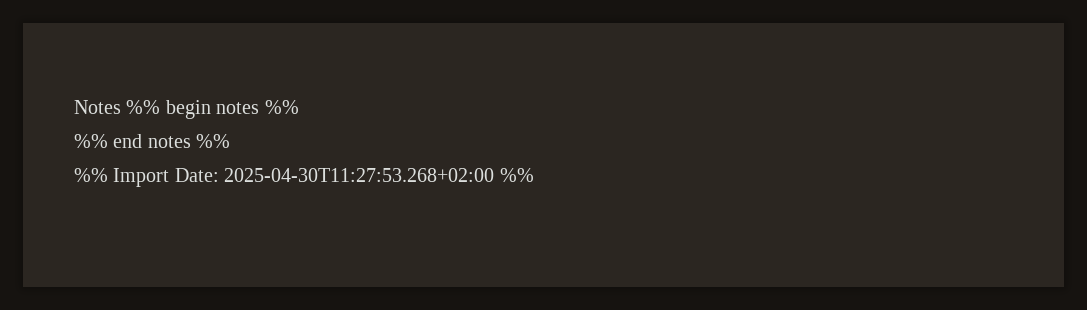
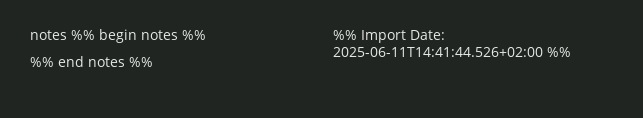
[74,100,121,114] Notes -> [30,30,67,40] notes
[224,168,495,182] 2025-04-30T11:27:53.268+02:00 -> [333,47,543,57] 2025-06-11T14:41:44.526+02:00

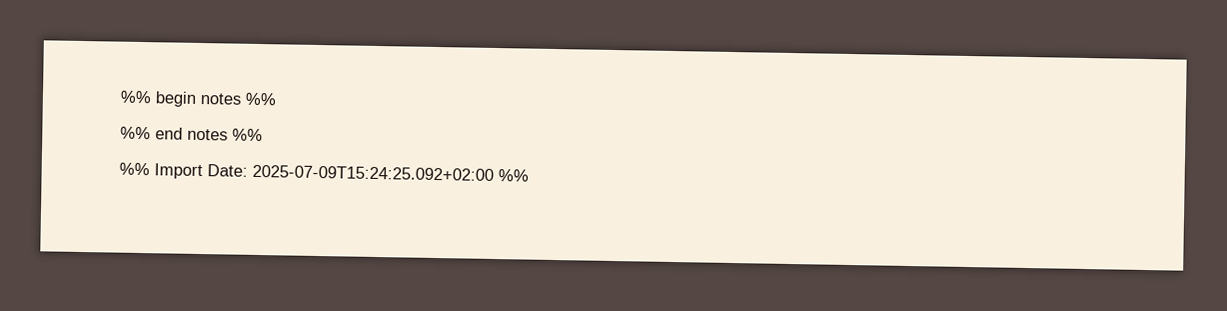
[30,30,67,40] notes -> (120, 97) none
[333,47,543,57] 2025-06-11T14:41:44.526+02:00 -> [252,164,494,181] 2025-07-09T15:24:25.092+02:00

